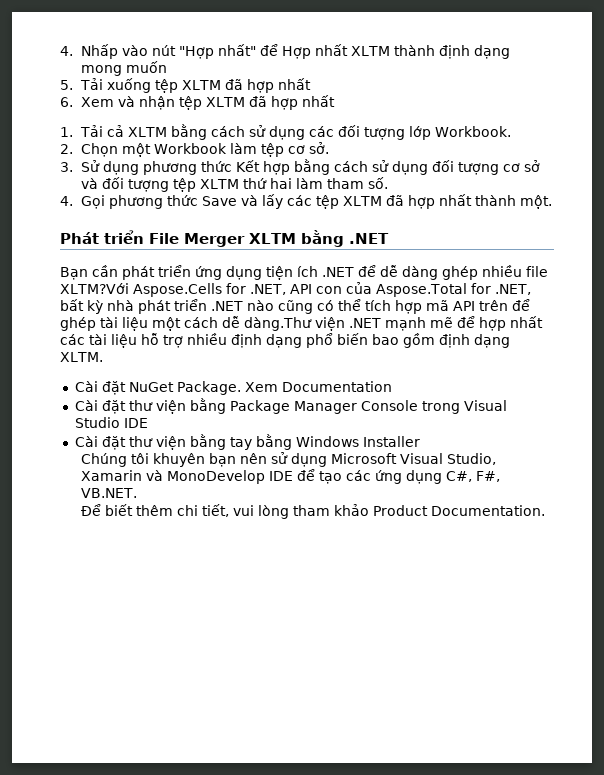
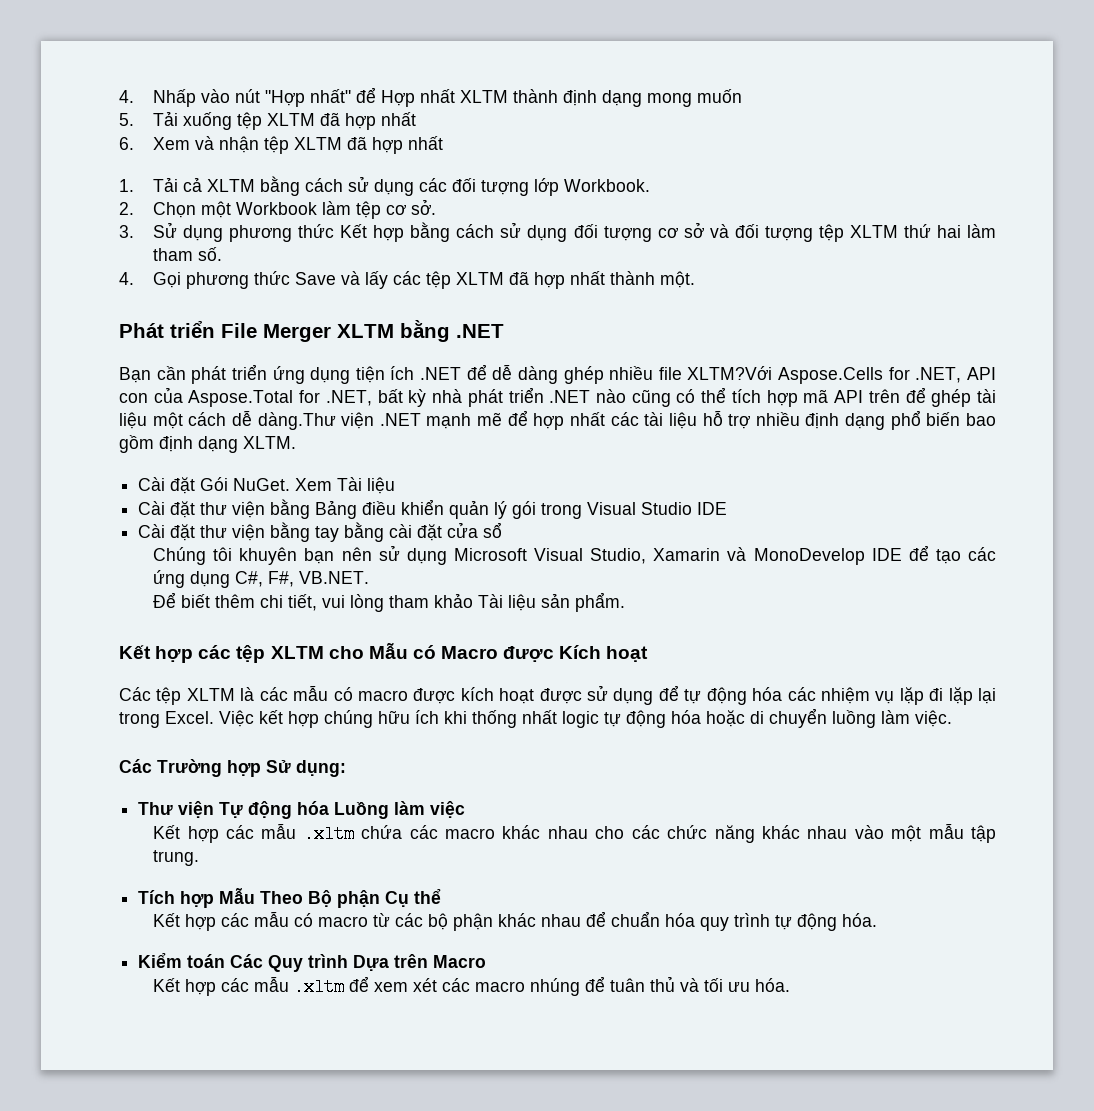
[128,381,392,395] [74,398,418,414] NuGet Package. Xem Documentation // Cài đặt thư viện bằng Package Manager Console -> [200,477,396,494] [138,499,537,519] Gói NuGet. Xem Tài liệu // Cài đặt thư viện bằng Bảng điều khiển quản lý gói
[295,436,420,447] Windows Installer -> [389,522,503,541] cài đặt cửa sổ
[372,505,545,516] Product Documentation. -> [478,592,626,612] [119,643,649,663] [119,685,996,705] [119,708,952,728] [119,759,346,777] [138,801,466,819] [153,823,997,843] [153,850,200,866] [138,888,442,908] [153,911,878,931] [138,953,487,972] [153,976,791,996] Tài liệu sản phẩm. // Kết hợp các tệp XLTM cho Mẫu có Macro được Kích hoạt // Các tệp XLTM là các mẫu có macro được kích hoạt được sử dụng để tự động hóa các nhiệm vụ lặp đi lặp lại trong Excel. Việc kết hợp chúng hữu ích khi thống nhất logic tự động hóa hoặc di chuyển luồng làm việc. // Các Trường hợp Sử dụng: // Thư viện Tự động hóa Luồng làm việc // Kết hợp các mẫu .xltm chứa các macro khác nhau cho các chức năng khác nhau vào một mẫu tập trung. // Tích hợp Mẫu Theo Bộ phận Cụ thể // Kết hợp các mẫu có macro từ các bộ phận khác nhau để chuẩn hóa quy trình tự động hóa. // Kiểm toán Các Quy trình Dựa trên Macro // Kết hợp các mẫu .xltm để xem xét các macro nhúng để tuân thủ và tối ưu hóa.

